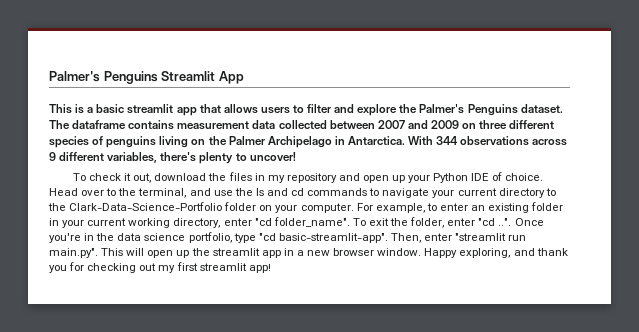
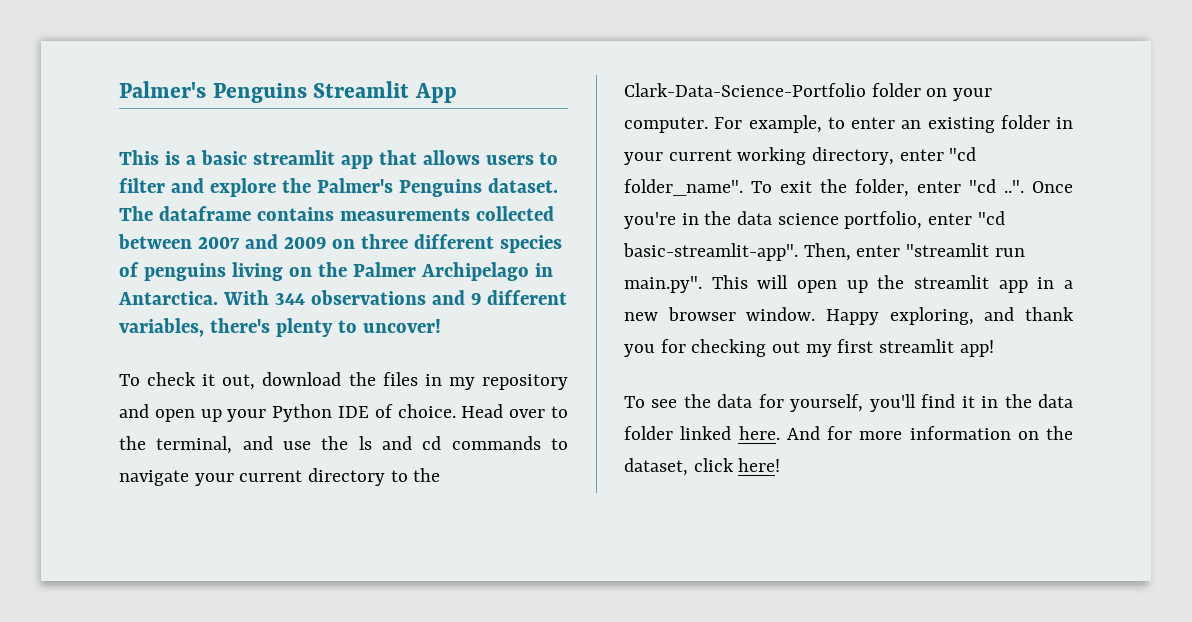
[177,120,276,130] measurement data -> [339,208,470,221] measurements
[532,139,568,146] across -> [431,290,465,305] and
[233,233,256,243] type -> [928,213,973,225] enter
(271, 268) none -> [624,394,1073,412] [624,426,1073,440] [624,458,781,476] // To see the data for yourself, you'll find it in the data folder linked here. And for more information on the dataset, click here!

